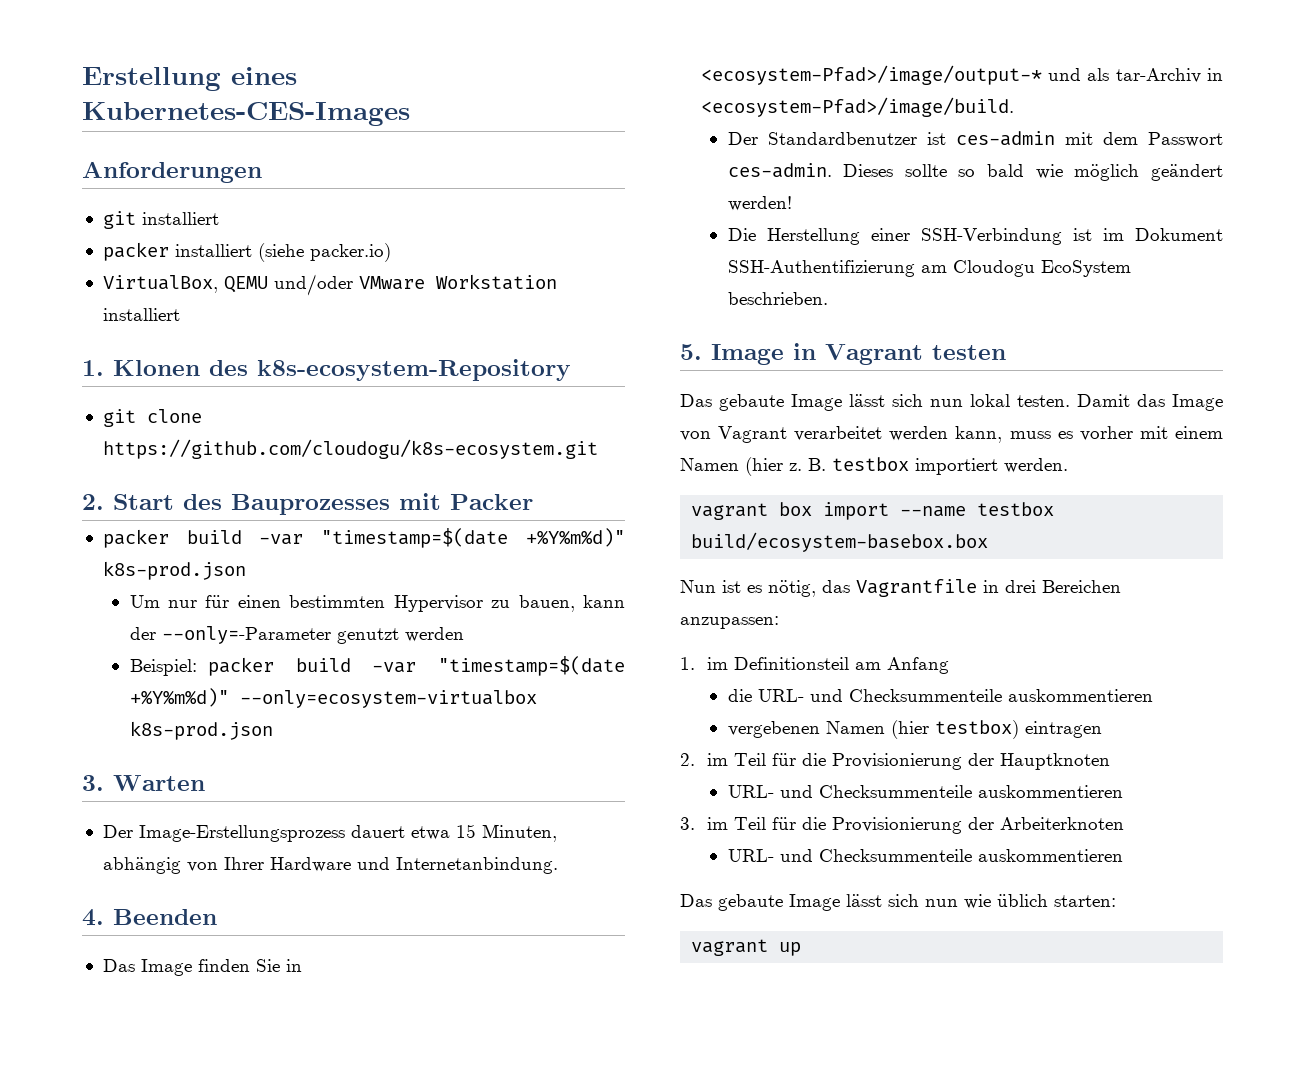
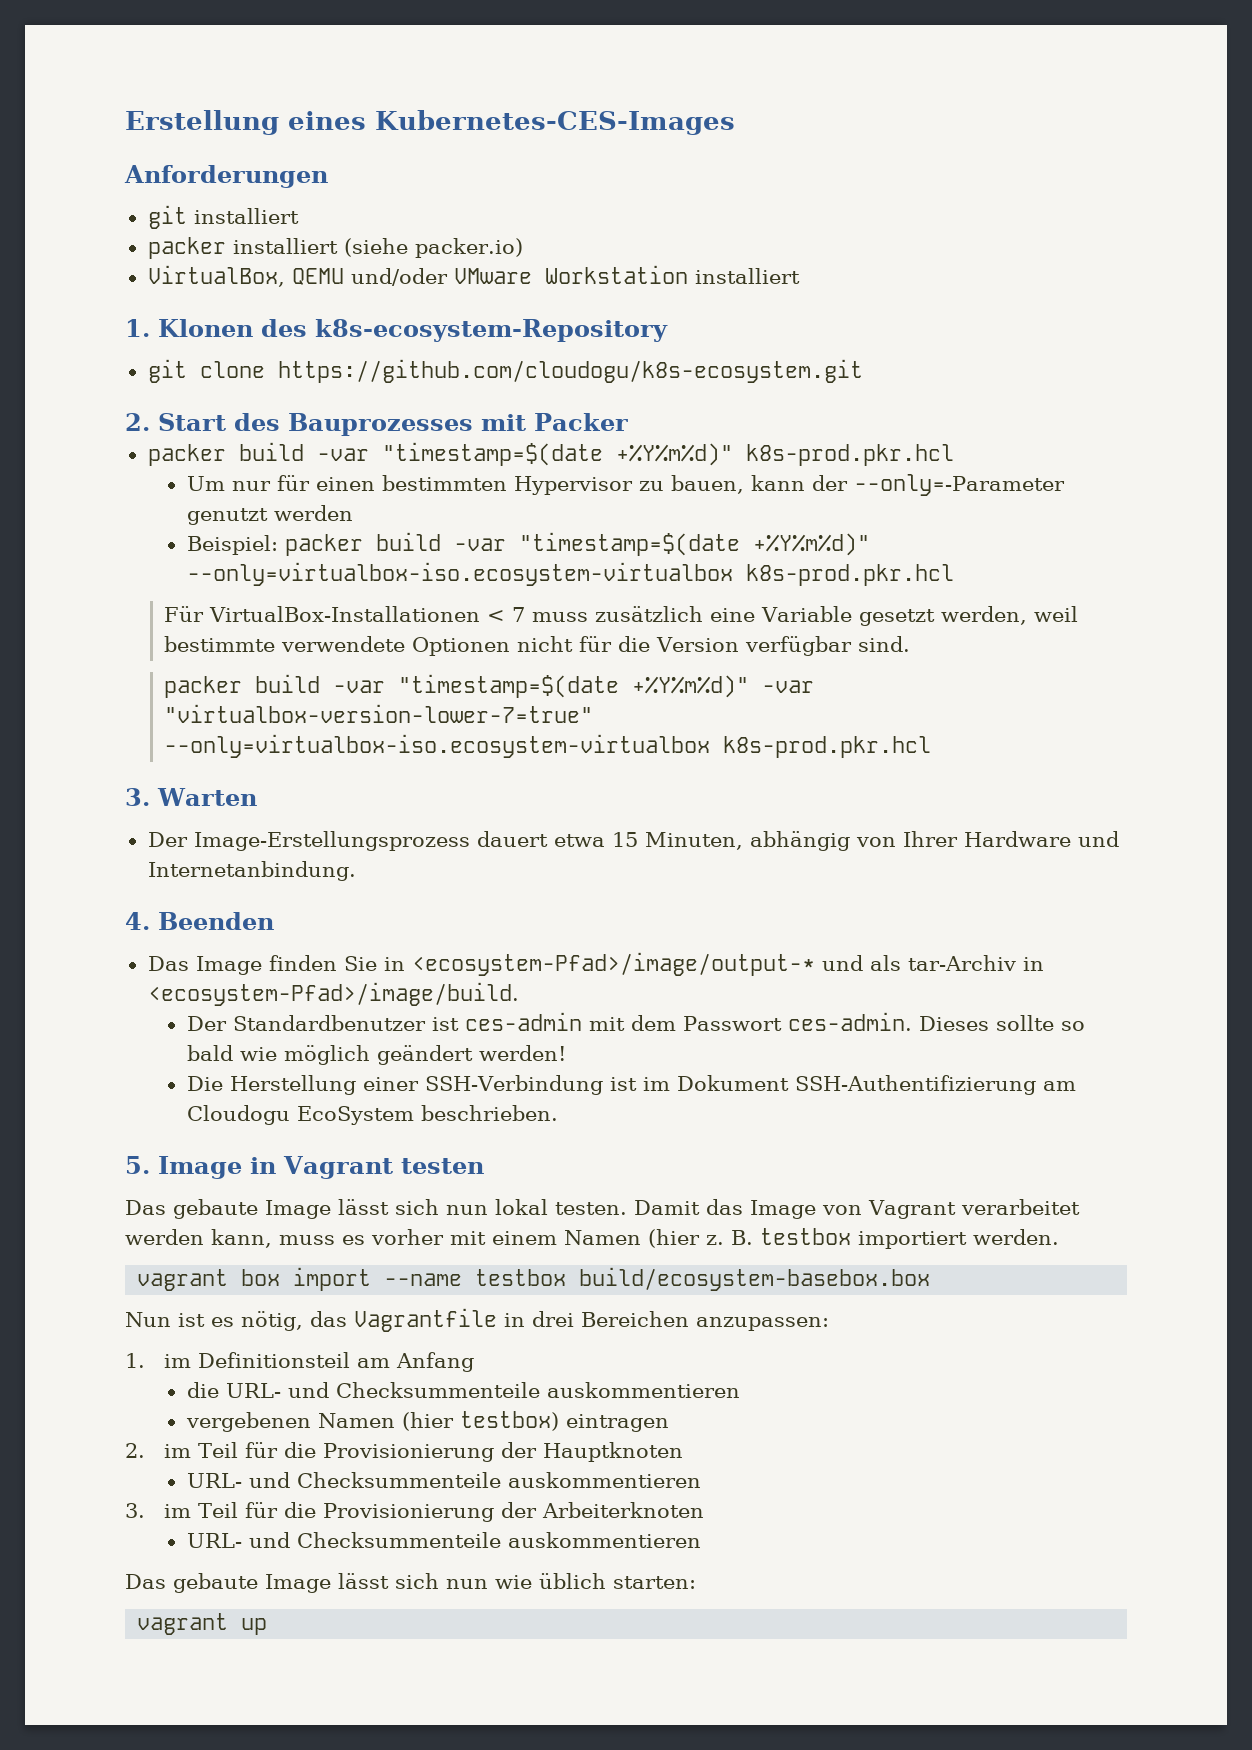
[102,561,246,580] k8s-prod.json -> [745,444,954,466] k8s-prod.pkr.hcl
[239,690,537,708] [129,721,273,740] --only=ecosystem-virtualbox k8s-prod.json -> [186,562,954,586] [164,606,1079,626] [164,636,911,656] [164,674,815,698] [164,704,594,723] [164,734,932,758] --only=virtualbox-iso.ecosystem-virtualbox k8s-prod.pkr.hcl // Für VirtualBox-Installationen < 7 muss zusätzlich eine Variable gesetzt werden, weil bestimmte verwendete Optionen nicht für die Version verfügbar sind. // packer build -var "timestamp=$(date +%Y%m%d)" -var "virtualbox-version-lower-7=true" --only=virtualbox-iso.ecosystem-virtualbox k8s-prod.pkr.hcl

